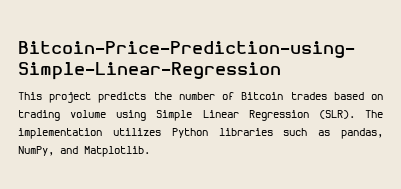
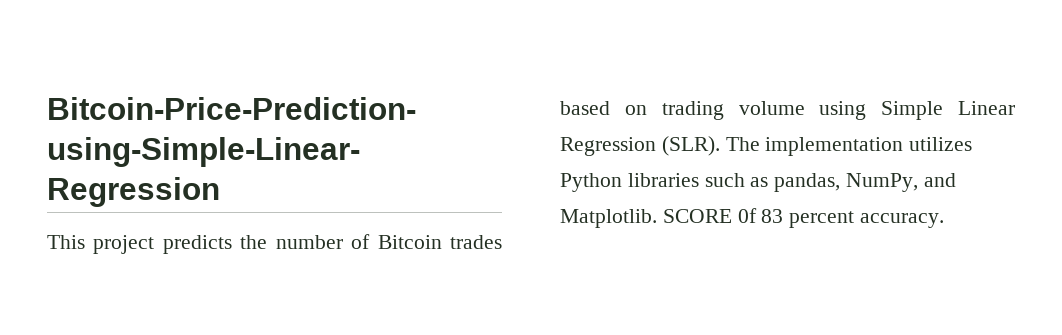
(150, 151) none -> [662,208,945,228] SCORE 0f 83 percent accuracy.

